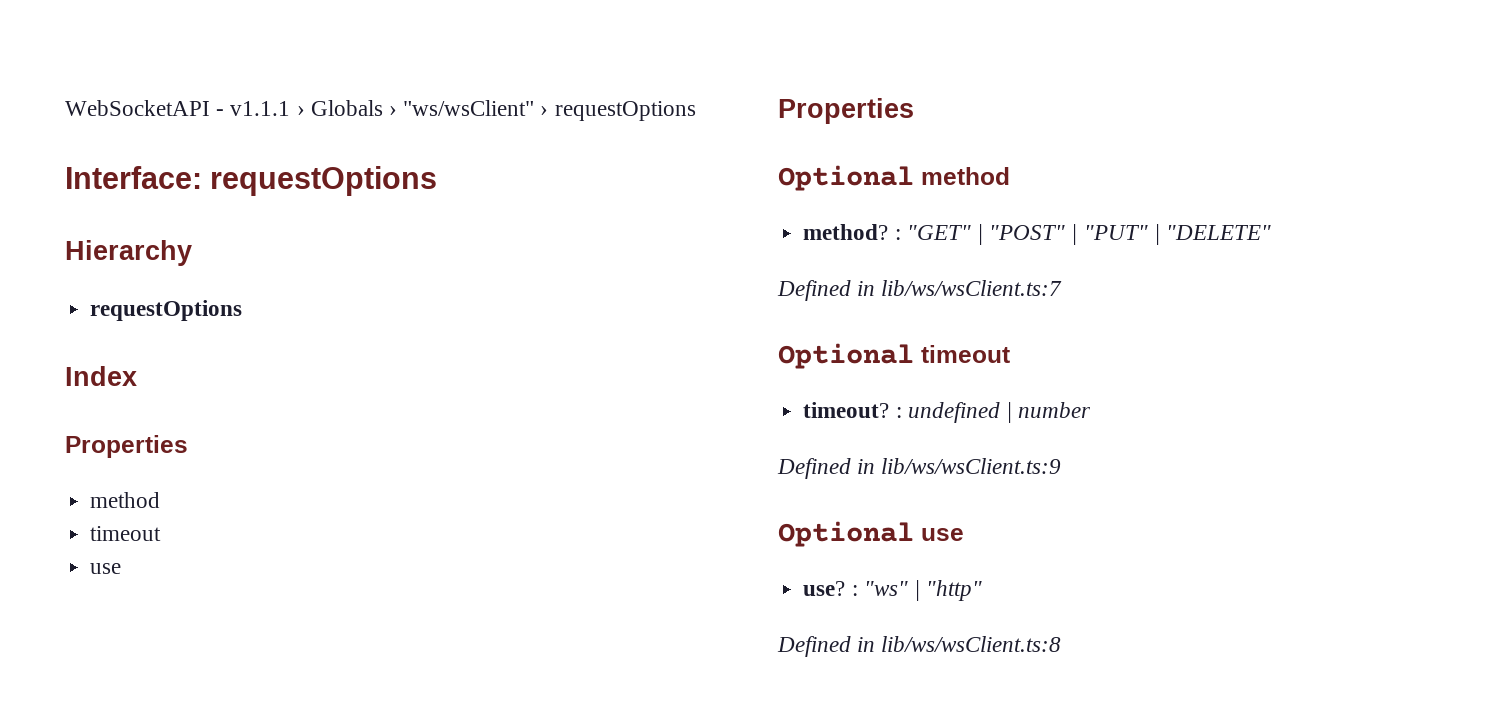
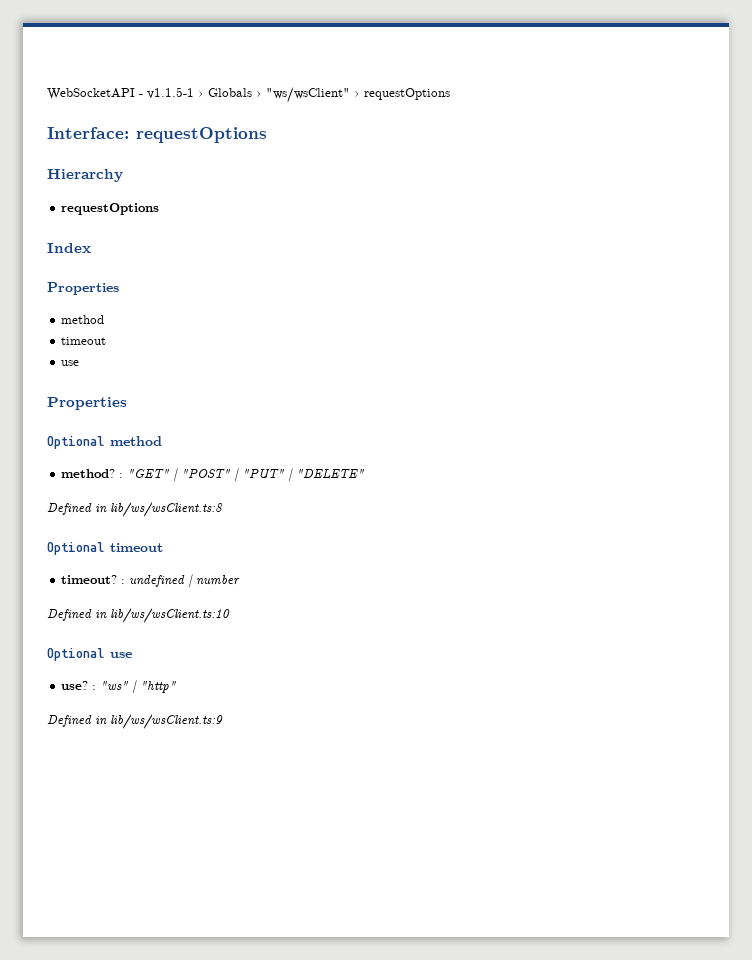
[230,101,291,116] v1.1.1 -> [147,87,194,99] v1.1.5-1
[881,280,1063,296] lib/ws/wsClient.ts:7 -> [110,502,223,517] lib/ws/wsClient.ts:8
[881,458,1062,474] lib/ws/wsClient.ts:9 -> [110,608,230,623] lib/ws/wsClient.ts:10
[881,636,1062,652] lib/ws/wsClient.ts:8 -> [110,714,223,729] lib/ws/wsClient.ts:9

